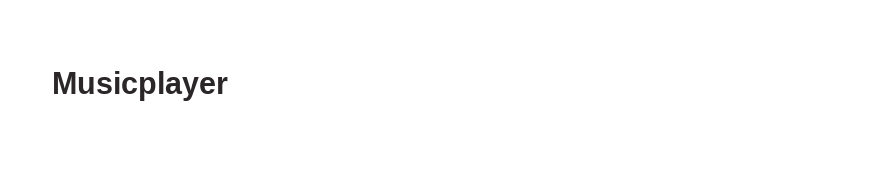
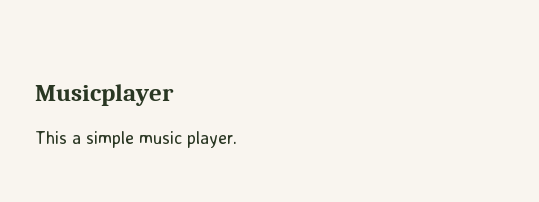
(228, 86) none -> [35,131,237,148] // This a simple music player.

